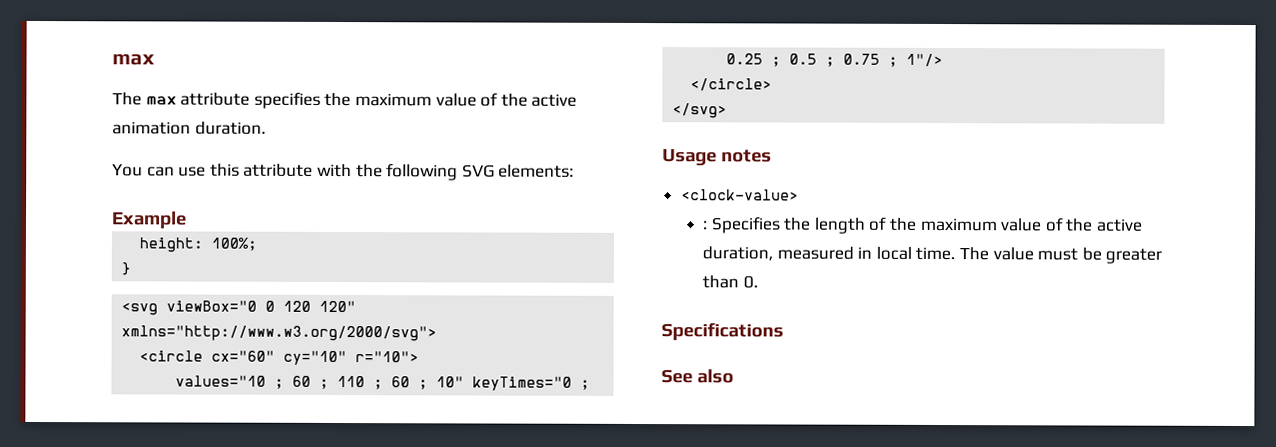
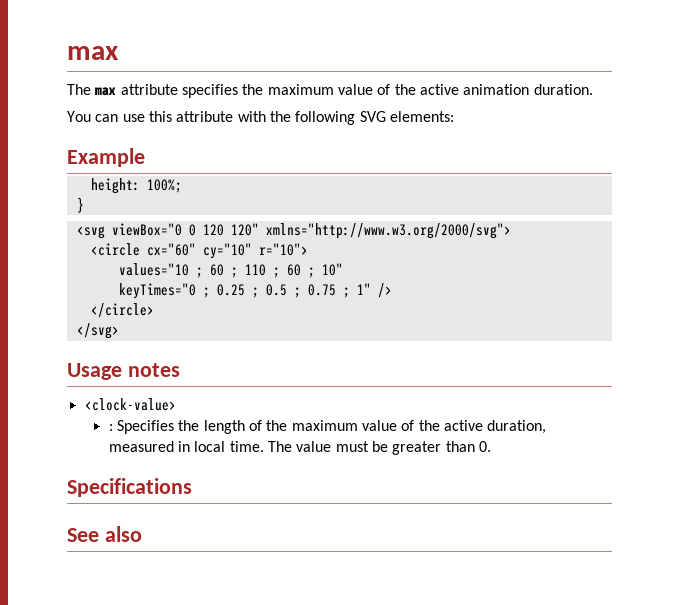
(465, 382) none -> (343, 269) //
[906,53,944,68] 1"/> -> [356,283,392,298] 1" />

